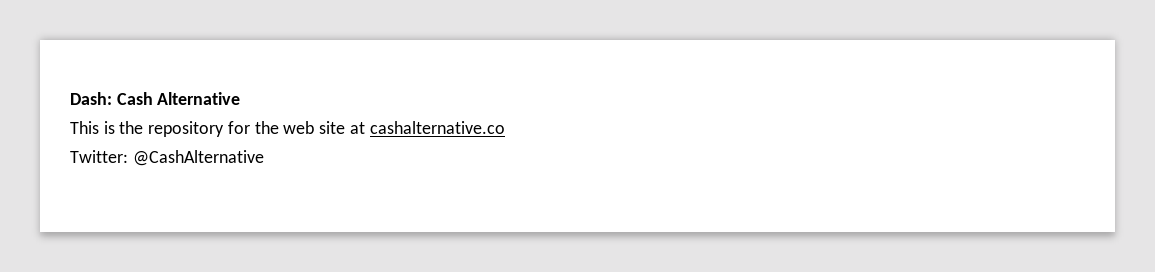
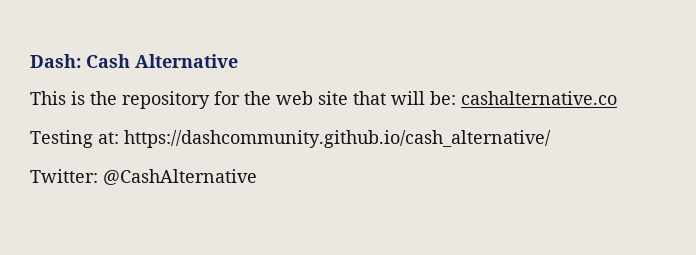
[349,121,505,134] at cashalternative.co -> [353,91,617,105] [30,130,551,148] that will be: cashalternative.co // Testing at: https://dashcommunity.github.io/cash_alternative/

